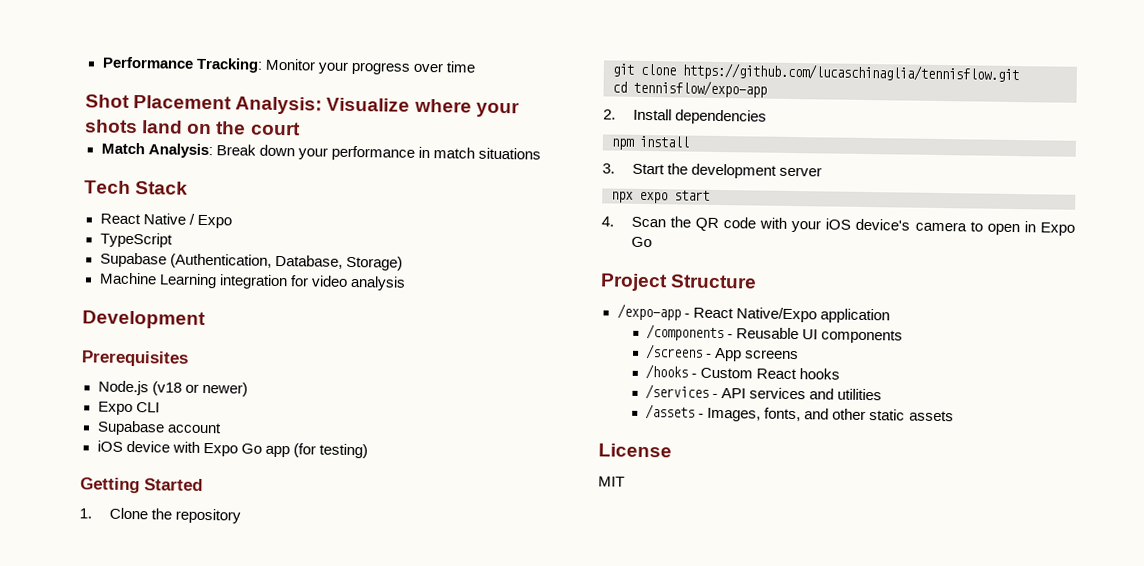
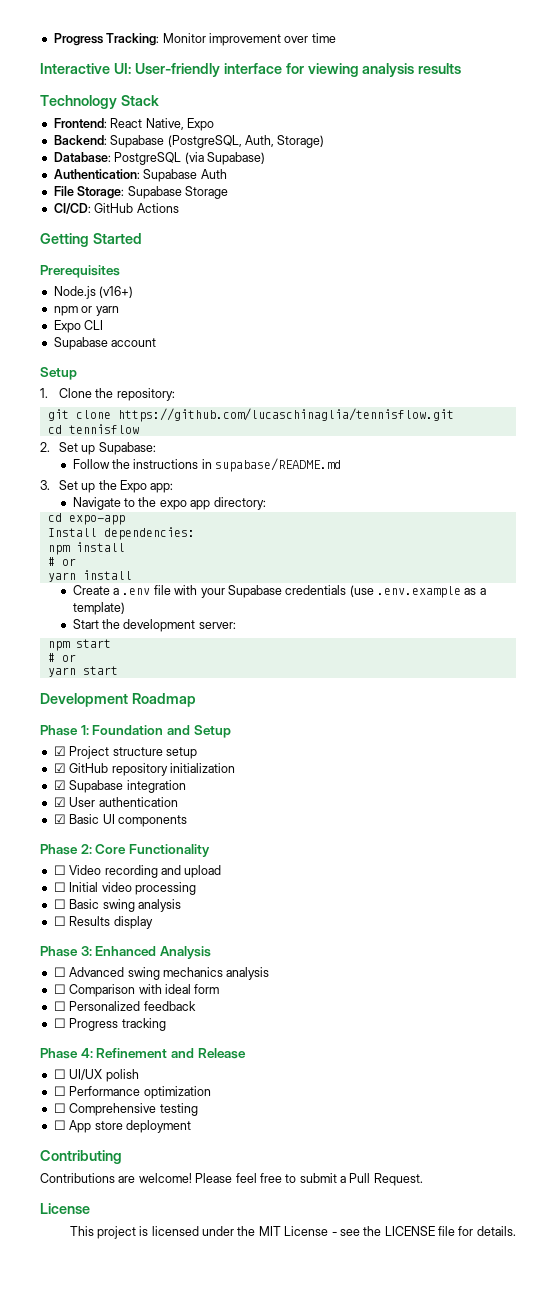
[101,56,194,69] Performance -> [53,33,103,46] Progress
[317,61,410,75] your progress -> [208,33,281,46] improvement
[85,94,520,118] [85,119,301,136] [100,142,541,161] [84,180,189,195] [99,213,232,229] [99,232,173,248] [99,252,403,271] [98,272,406,291] [82,310,206,330] [81,350,189,367] [97,380,248,397] [97,401,160,416] [96,420,222,436] [96,440,368,459] [80,477,203,494] Shot Placement Analysis: Visualize where your shots land on the court // Match Analysis: Break down your performance in match situations // Tech Stack // React Native / Expo // TypeScript // Supabase (Authentication, Database, Storage) // Machine Learning integration for video analysis // Development // Prerequisites // Node.js (v18 or newer) // Expo CLI // Supabase account // iOS device with Expo Go app (for testing) // Getting Started -> [40,63,462,77] [40,95,159,109] [53,118,214,131] [53,135,325,148] [53,152,265,165] [53,169,227,182] [53,186,228,199] [53,203,179,214] [40,233,142,247] [40,265,120,278] [53,286,134,299] [53,306,119,316] [53,320,104,333] [53,337,157,350] [40,367,77,380] Interactive UI: User-friendly interface for viewing analysis results // Technology Stack // Frontend: React Native, Expo // Backend: Supabase (PostgreSQL, Auth, Storage) // Database: PostgreSQL (via Supabase) // Authentication: Supabase Auth // File Storage: Supabase Storage // CI/CD: GitHub Actions // Getting Started // Prerequisites // Node.js (v16+) // npm or yarn // Expo CLI // Supabase account // Setup
[174,508,241,524] repository -> [116,388,175,401] repository:
[633,79,767,98] tennisflow/expo-app -> [68,424,139,434] tennisflow
[632,108,767,125] [611,135,690,150] [602,163,822,179] [611,190,710,204] [601,216,1075,236] [630,236,652,248] [600,273,758,292] [616,303,890,324] [646,324,904,344] [645,344,800,362] [645,364,841,380] [645,384,883,401] [645,404,954,422] [598,443,672,458] [598,476,625,487] Install dependencies // npm install // 3. Start the development server // npx expo start // 4. Scan the QR code with your iOS device's camera to open in Expo Go // Project Structure // /expo-app - React Native/Expo application // /components - Reusable UI components // /screens - App screens // /hooks - Custom React hooks // /services - API services and utilities // /assets - Images, fonts, and other static assets // License // MIT -> [58,442,156,455] [72,458,342,472] [40,480,174,493] [72,497,266,510] [47,513,125,525] [47,527,195,540] [47,542,125,555] [47,557,76,566] [47,570,132,582] [72,585,486,598] [72,602,125,615] [72,619,236,632] [47,639,111,651] [47,653,76,662] [47,666,118,677] [40,693,196,707] [40,725,231,738] [53,746,197,759] [53,763,235,776] [53,780,186,793] [53,797,178,807] [53,814,187,827] [40,844,210,857] [53,865,222,878] [53,882,196,895] [53,899,181,912] [53,916,153,929] [40,946,211,959] [53,967,270,980] [53,984,220,997] [53,1001,196,1011] [53,1018,166,1031] [40,1048,246,1059] [53,1069,139,1082] [53,1086,211,1099] [53,1103,198,1116] [53,1120,191,1133] [40,1150,122,1164] [40,1173,423,1186] [40,1203,90,1214] [69,1226,516,1239] Set up Supabase: // Follow the instructions in supabase/README.md // 3. Set up the Expo app: // Navigate to the expo app directory: // cd expo-app // Install dependencies: // npm install // # or // yarn install // Create a .env file with your Supabase credentials (use .env.example as a template) // Start the development server: // npm start // # or // yarn start // Development Roadmap // Phase 1: Foundation and Setup // ☑ Project structure setup // ☑ GitHub repository initialization // ☑ Supabase integration // ☑ User authentication // ☑ Basic UI components // Phase 2: Core Functionality // ☐ Video recording and upload // ☐ Initial video processing // ☐ Basic swing analysis // ☐ Results display // Phase 3: Enhanced Analysis // ☐ Advanced swing mechanics analysis // ☐ Comparison with ideal form // ☐ Personalized feedback // ☐ Progress tracking // Phase 4: Refinement and Release // ☐ UI/UX polish // ☐ Performance optimization // ☐ Comprehensive testing // ☐ App store deployment // Contributing // Contributions are welcome! Please feel free to submit a Pull Request. // License // This project is licensed under the MIT License - see the LICENSE file for details.

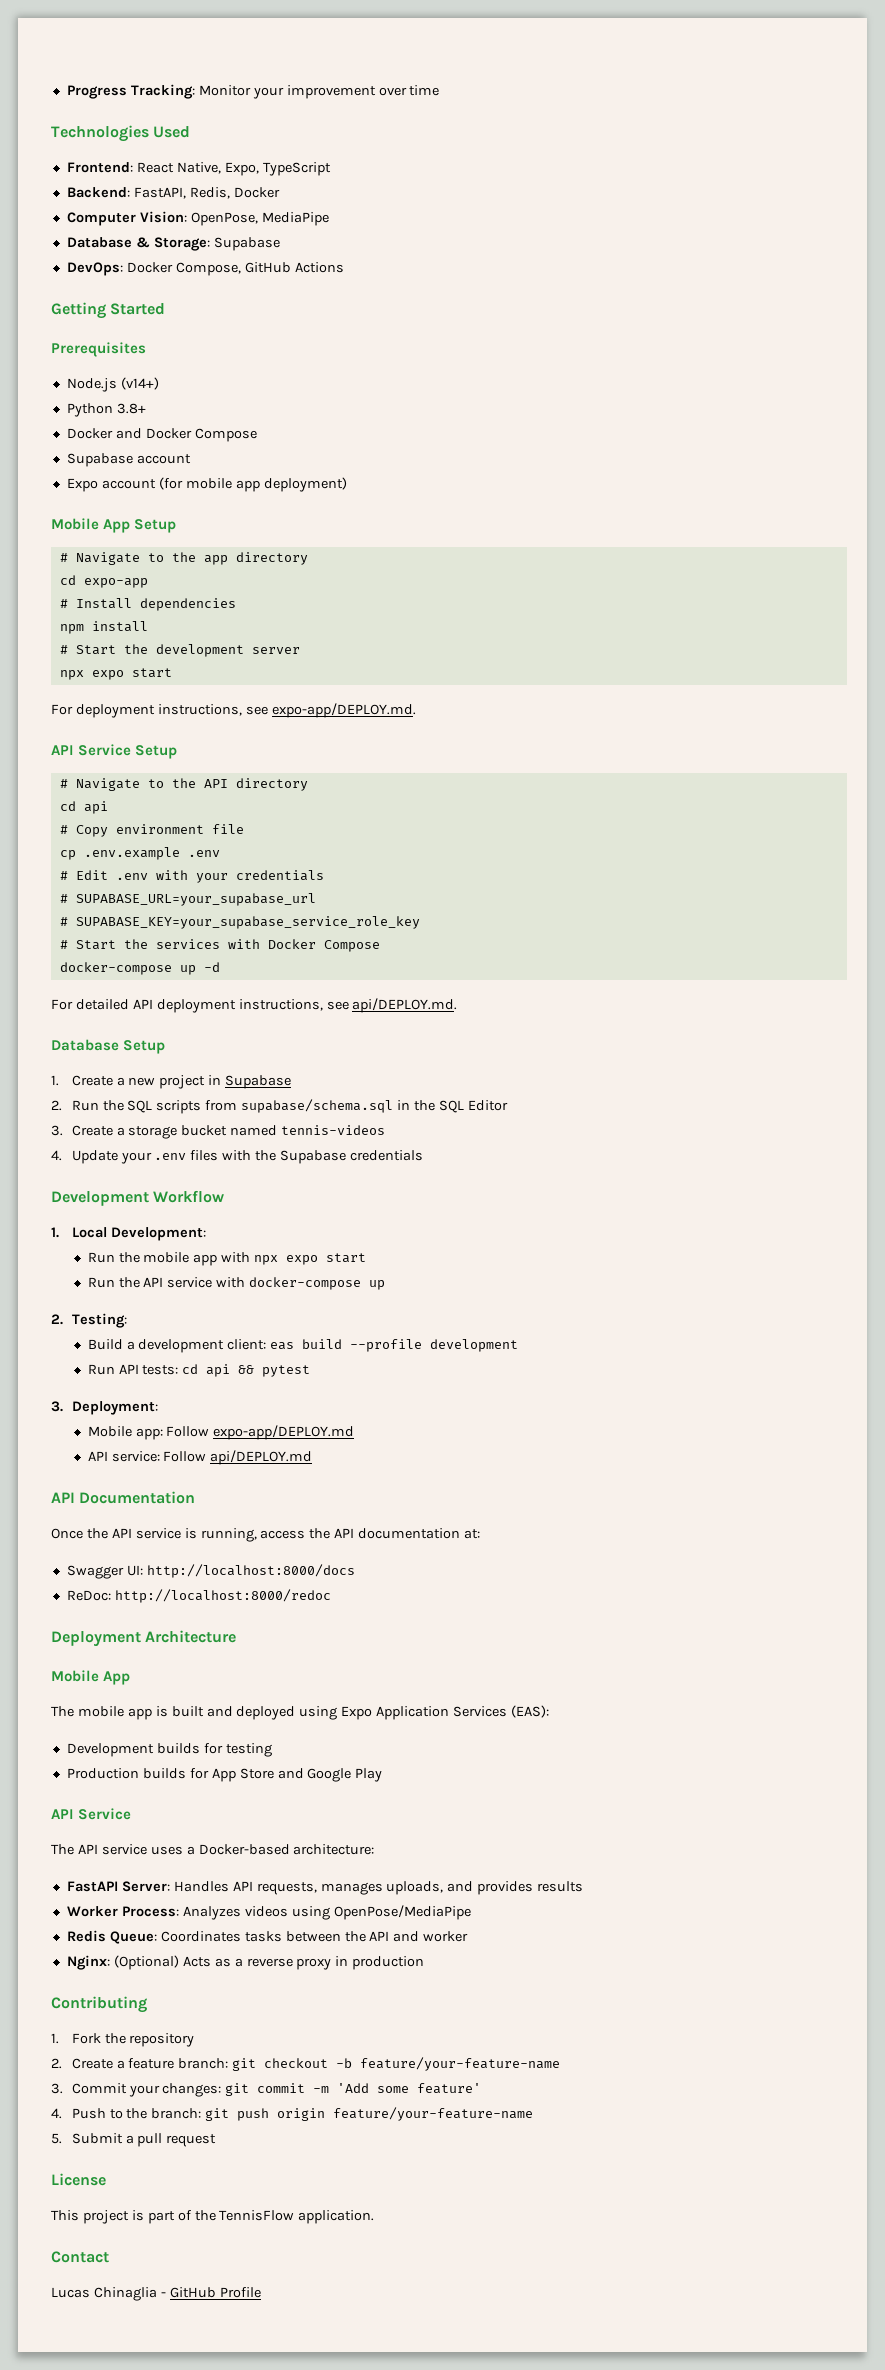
(206, 38) none -> [252,87,284,99] your
[40,63,462,77] [40,95,159,109] Interactive UI: User-friendly interface for viewing analysis results // Technology Stack -> [51,125,191,142] Technologies Used
[186,118,214,131] Expo -> [224,162,331,176] Expo, TypeScript
[110,135,325,148] [53,152,265,165] [53,169,227,182] [53,186,74,196] Supabase (PostgreSQL, Auth, Storage) // Database: PostgreSQL (via Supabase) // Authentication: Supabase Auth // File -> [133,187,280,199] [66,211,329,226] [66,237,150,248] FastAPI, Redis, Docker // Computer Vision: OpenPose, MediaPipe // Database &
[184,186,228,199] [53,203,91,214] Storage // CI/CD: -> [66,262,241,276] // DevOps: Docker Compose,
[99,286,134,298] [53,306,119,316] [53,320,104,333] [53,337,157,350] [40,367,77,380] [40,388,175,401] [47,408,454,422] [47,424,139,434] [40,442,156,455] [72,458,342,472] [40,480,174,493] [72,497,266,510] (v16+) // npm or yarn // Expo CLI // Supabase account // Setup // 1. Clone the repository: // git clone https://github.com/lucaschinaglia/tennisflow.git // cd tennisflow // 2. Set up Supabase: // Follow the instructions in supabase/README.md // 3. Set up the Expo app: // Navigate to the expo app directory: -> [120,377,159,390] [66,403,146,417] [66,428,257,442] [66,453,191,467] [66,477,347,492] [51,518,177,533] [59,552,308,565] (v14+) // Python 3.8+ // Docker and Docker Compose // Supabase account // Expo account (for mobile app deployment) // Mobile App Setup // # Navigate to the app directory
[47,527,195,540] Install dependencies: -> [59,598,236,611] # Install dependencies
[61,558,76,566] [47,570,132,582] [72,585,486,598] [72,602,125,615] [72,619,236,632] [47,639,111,651] [47,653,76,662] [47,666,118,677] [40,693,196,707] [40,725,231,738] [53,746,197,759] [53,763,235,776] [53,780,186,793] [53,797,178,807] [53,814,187,827] [40,844,210,857] [53,865,222,878] [53,882,196,895] [53,899,181,912] [53,916,153,929] [40,946,211,959] [53,967,270,980] [53,984,220,997] [53,1001,196,1011] [53,1018,166,1031] [40,1048,246,1059] [53,1069,139,1082] [53,1086,211,1099] [53,1103,198,1116] [53,1120,191,1133] [40,1150,122,1164] [40,1173,423,1186] [40,1203,90,1214] [69,1226,516,1239] or // yarn install // Create a .env file with your Supabase credentials (use .env.example as a template) // Start the development server: // npm start // # or // yarn start // Development Roadmap // Phase 1: Foundation and Setup // ☑ Project structure setup // ☑ GitHub repository initialization // ☑ Supabase integration // ☑ User authentication // ☑ Basic UI components // Phase 2: Core Functionality // ☐ Video recording and upload // ☐ Initial video processing // ☐ Basic swing analysis // ☐ Results display // Phase 3: Enhanced Analysis // ☐ Advanced swing mechanics analysis // ☐ Comparison with ideal form // ☐ Personalized feedback // ☐ Progress tracking // Phase 4: Refinement and Release // ☐ UI/UX polish // ☐ Performance optimization // ☐ Comprehensive testing // ☐ App store deployment // Contributing // Contributions are welcome! Please feel free to submit a Pull Request. // License // This project is licensed under the MIT License - see the LICENSE file for details. -> [75,644,300,657] [59,668,172,680] [51,703,416,718] [51,744,178,759] [59,778,308,791] [59,801,108,814] [59,824,244,837] [59,847,220,860] [59,870,324,883] [59,893,316,906] [59,916,420,929] [59,939,380,952] [59,962,220,975] [51,998,458,1013] [51,1039,166,1054] [51,1075,292,1089] [51,1099,508,1114] [51,1125,386,1139] [51,1150,424,1164] [51,1190,225,1206] [51,1227,206,1241] [87,1252,367,1266] [87,1277,386,1290] [51,1313,127,1328] [87,1339,519,1353] [87,1364,311,1377] [51,1401,158,1415] [87,1425,355,1440] [87,1450,313,1465] [51,1491,196,1504] [51,1528,481,1542] [66,1564,355,1579] [66,1589,331,1603] [51,1630,237,1647] [51,1670,131,1685] [51,1705,550,1720] [66,1743,272,1757] [66,1768,383,1782] [51,1808,132,1820] [51,1844,375,1855] [66,1881,584,1895] [66,1905,471,1920] [66,1930,469,1944] [66,1955,425,1970] [51,1996,147,2013] [51,2033,195,2047] [51,2057,561,2071] [51,2083,482,2097] [51,2107,534,2121] [51,2133,217,2147] [51,2173,106,2186] [51,2210,375,2224] [51,2251,109,2263] [51,2287,261,2301] Start the development server // npx expo start // For deployment instructions, see expo-app/DEPLOY.md. // API Service Setup // # Navigate to the API directory // cd api // # Copy environment file // cp .env.example .env // # Edit .env with your credentials // # SUPABASE_URL=your_supabase_url // # SUPABASE_KEY=your_supabase_service_role_key // # Start the services with Docker Compose // docker-compose up -d // For detailed API deployment instructions, see api/DEPLOY.md. // Database Setup // 1. Create a new project in Supabase // 2. Run the SQL scripts from supabase/schema.sql in the SQL Editor // 3. Create a storage bucket named tennis-videos // 4. Update your .env files with the Supabase credentials // Development Workflow // 1. Local Development: // Run the mobile app with npx expo start // Run the API service with docker-compose up // 2. Testing: // Build a development client: eas build --profile development // Run API tests: cd api && pytest // 3. Deployment: // Mobile app: Follow expo-app/DEPLOY.md // API service: Follow api/DEPLOY.md // API Documentation // Once the API service is running, access the API documentation at: // Swagger UI: http://localhost:8000/docs // ReDoc: http://localhost:8000/redoc // Deployment Architecture // Mobile App // The mobile app is built and deployed using Expo Application Services (EAS): // Development builds for testing // Production builds for App Store and Google Play // API Service // The API service uses a Docker-based architecture: // FastAPI Server: Handles API requests, manages uploads, and provides results // Worker Process: Analyzes videos using OpenPose/MediaPipe // Redis Queue: Coordinates tasks between the API and worker // Nginx: (Optional) Acts as a reverse proxy in production // Contributing // 1. Fork the repository // 2. Create a feature branch: git checkout -b feature/your-feature-name // 3. Commit your changes: git commit -m 'Add some feature' // 4. Push to the branch: git push origin feature/your-feature-name // 5. Submit a pull request // License // This project is part of the TennisFlow application. // Contact // Lucas Chinaglia - GitHub Profile

